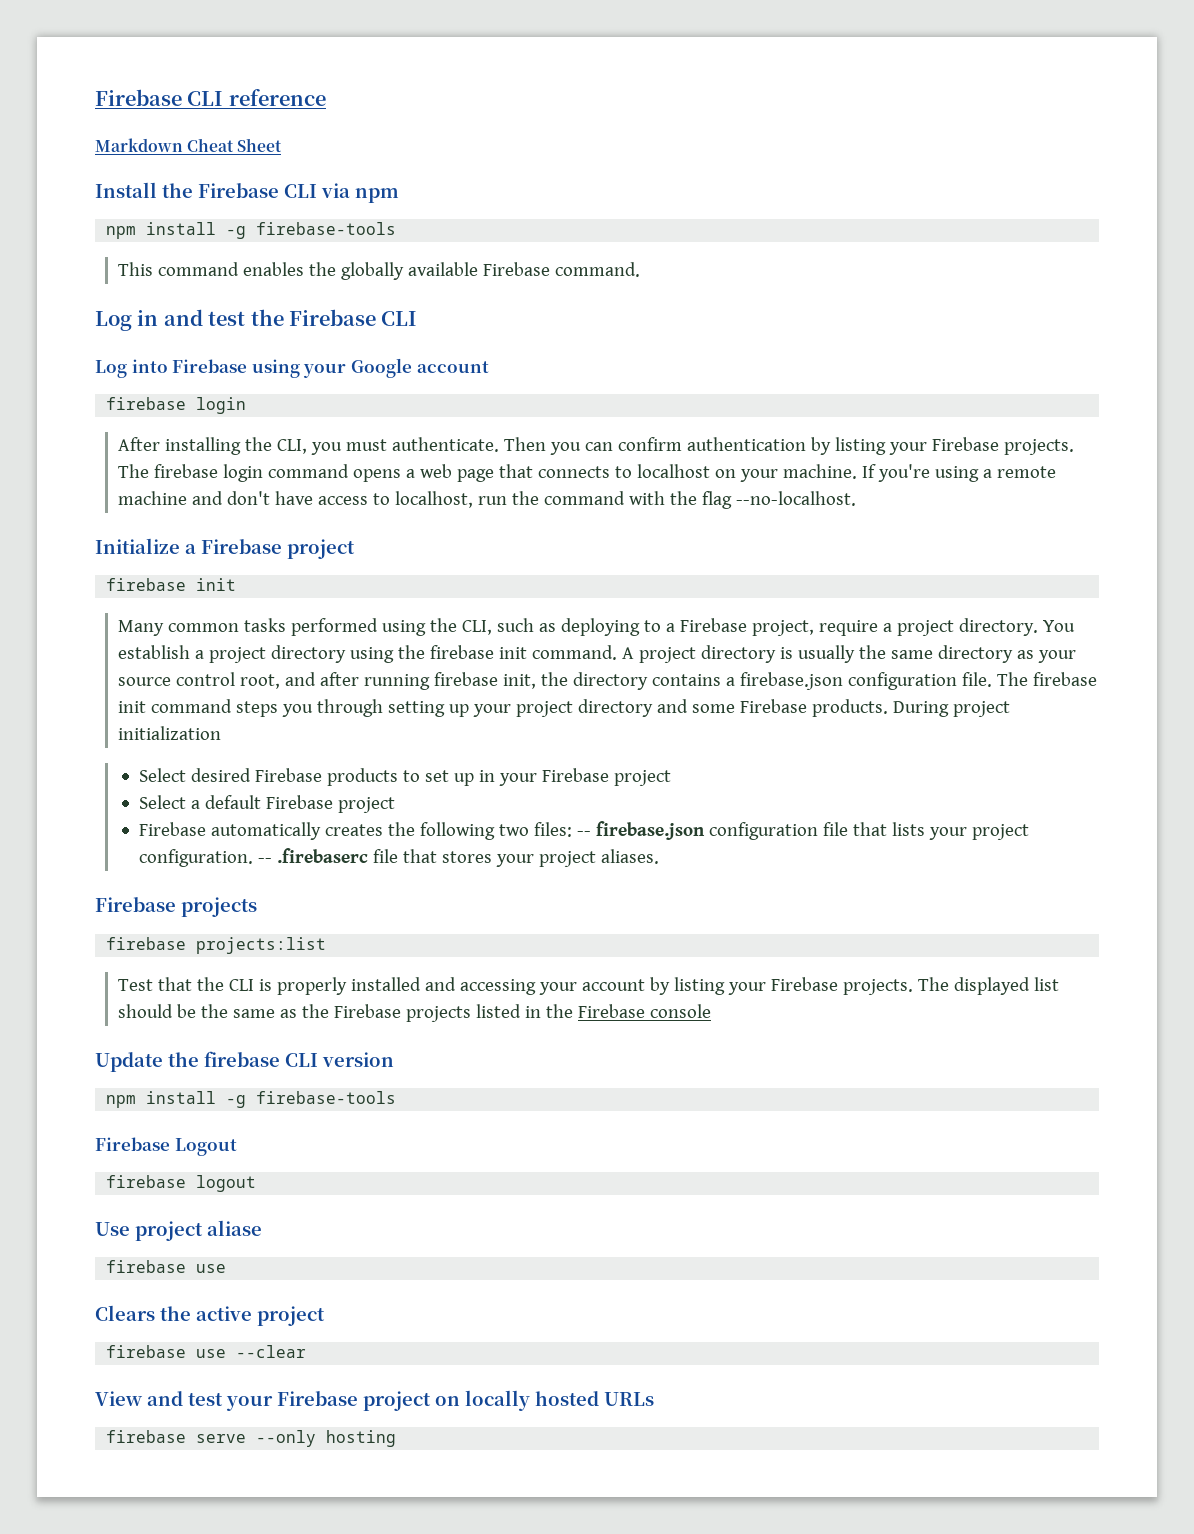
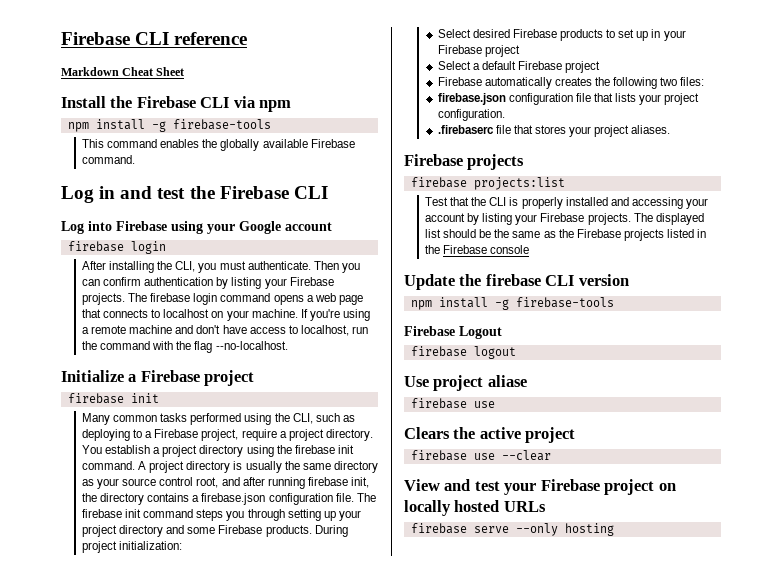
[118,726,222,740] initialization -> [119,541,183,550] initialization:
[576,831,591,836] -- -> (705, 81) //
[257,858,272,863] -- -> (505, 115) //

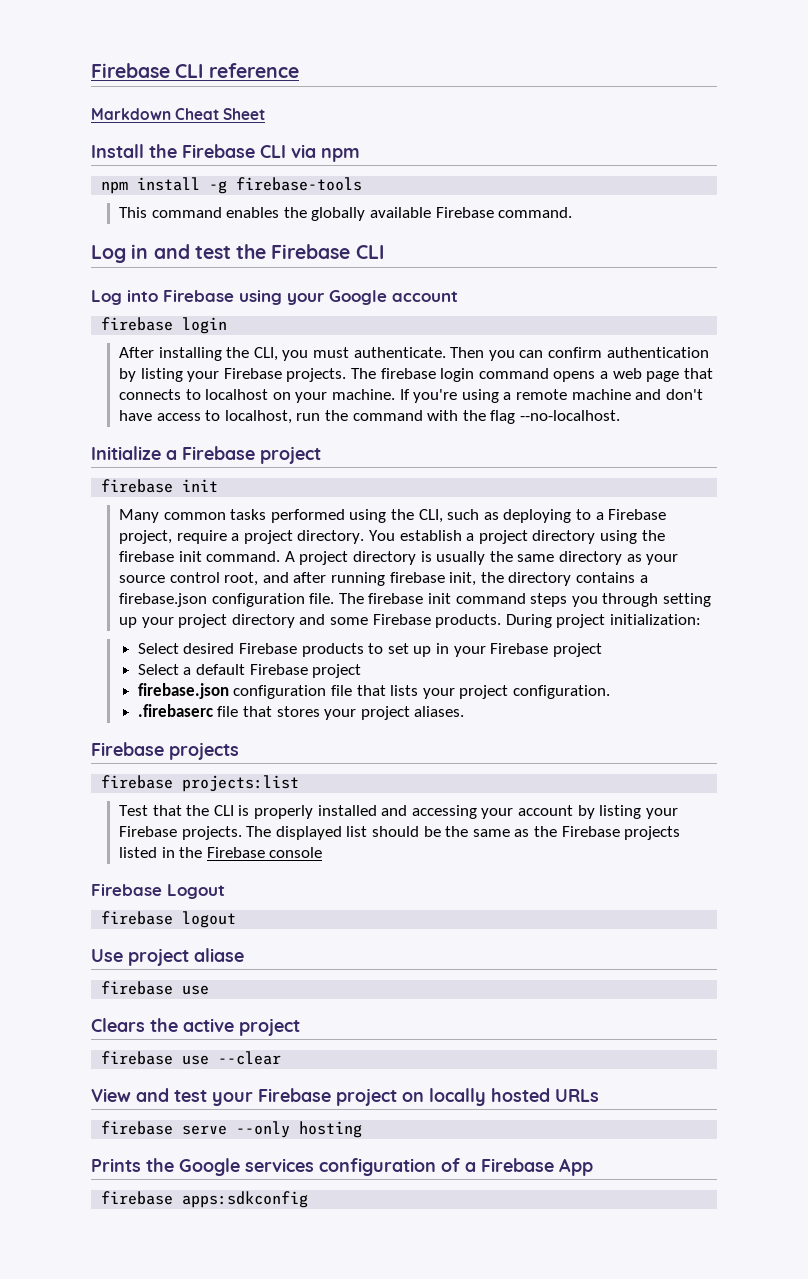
[437,77,705,89] // Firebase automatically creates the following two files: -> (362, 671) none
[404,274,629,290] [410,297,614,310] // Update the firebase CLI version // npm install -g firebase-tools -> (323, 852) none
(614, 529) none -> [91,1158,593,1176] [101,1191,309,1208] // Prints the Google services configuration of a Firebase App // firebase apps:sdkconfig

